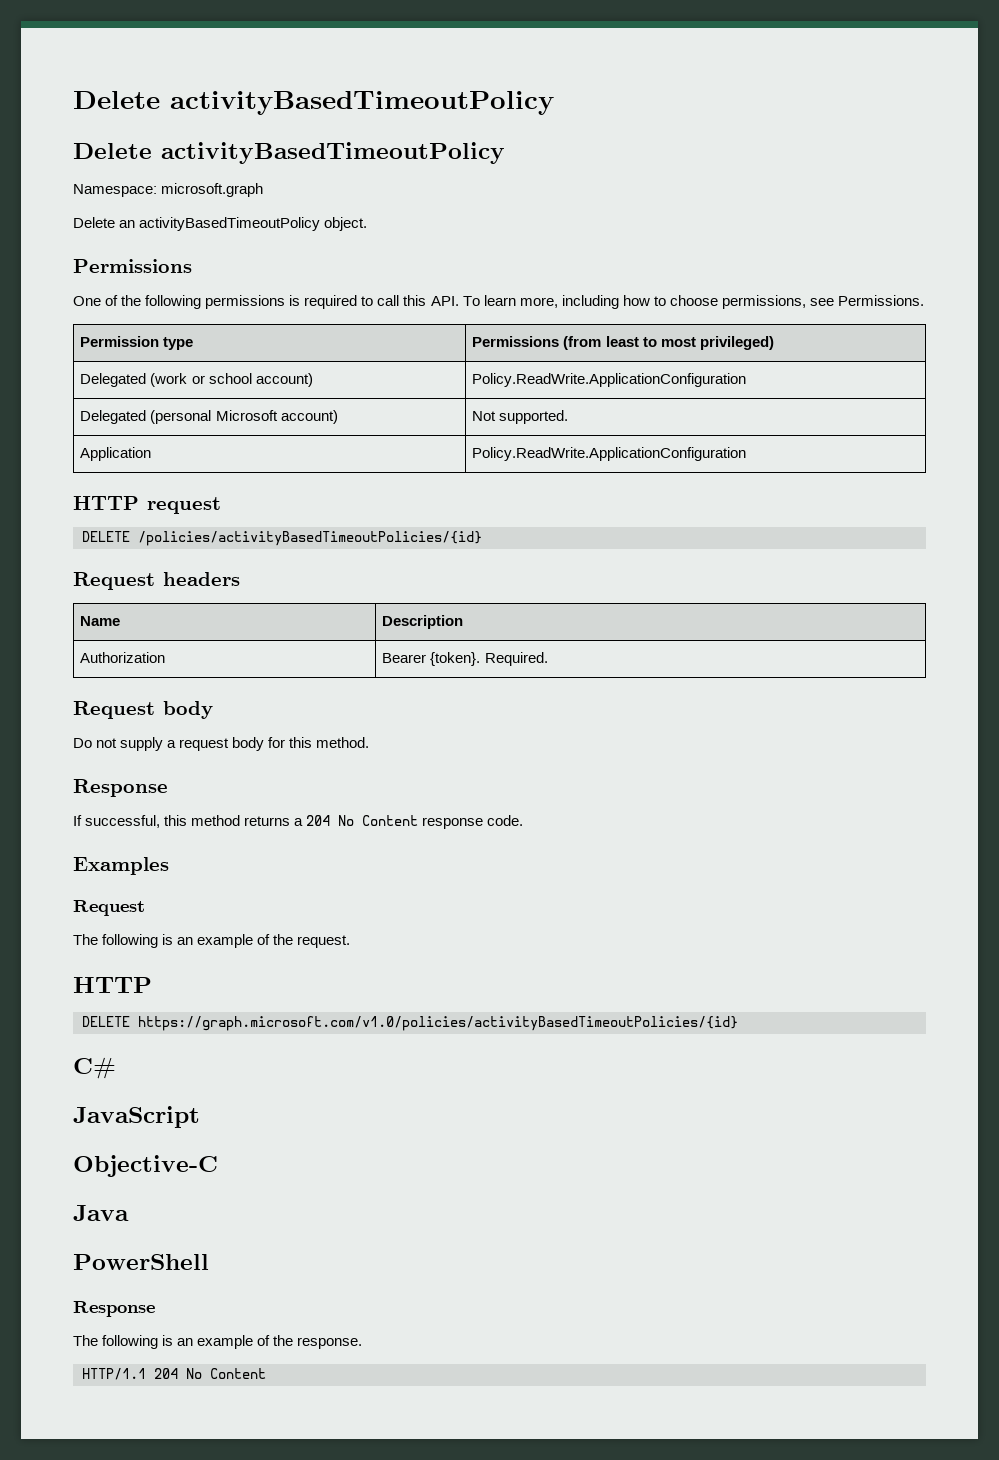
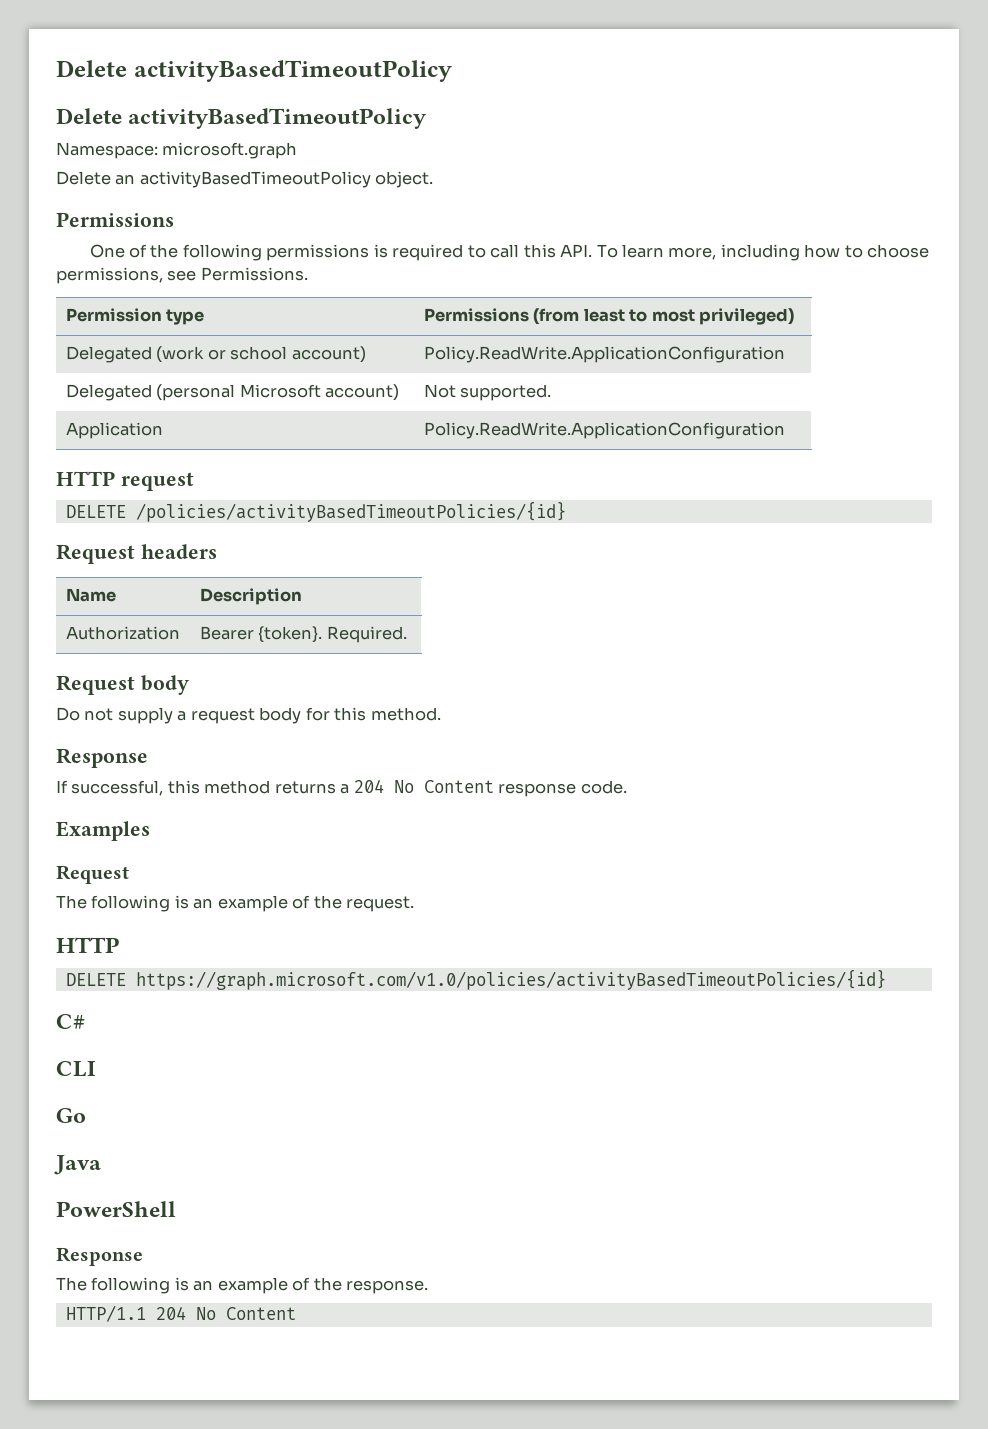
[73,1106,200,1128] [73,1155,218,1177] JavaScript // Objective-C -> [56,1061,96,1077] [56,1108,86,1123] CLI // Go

